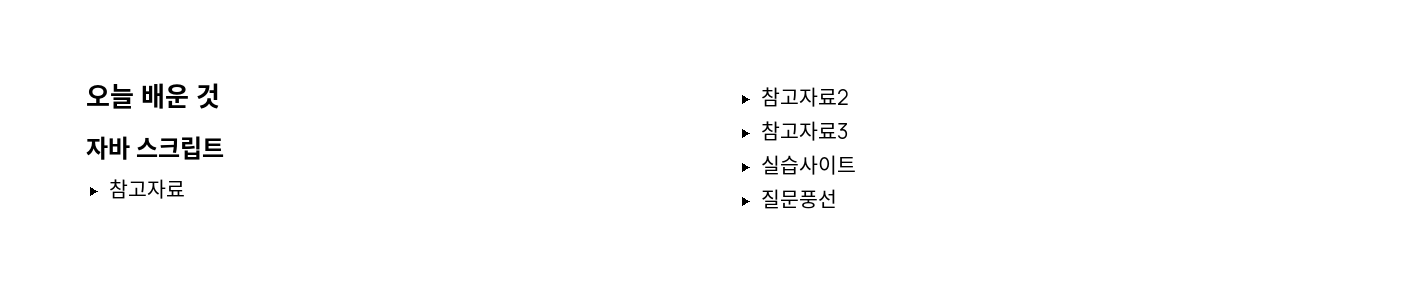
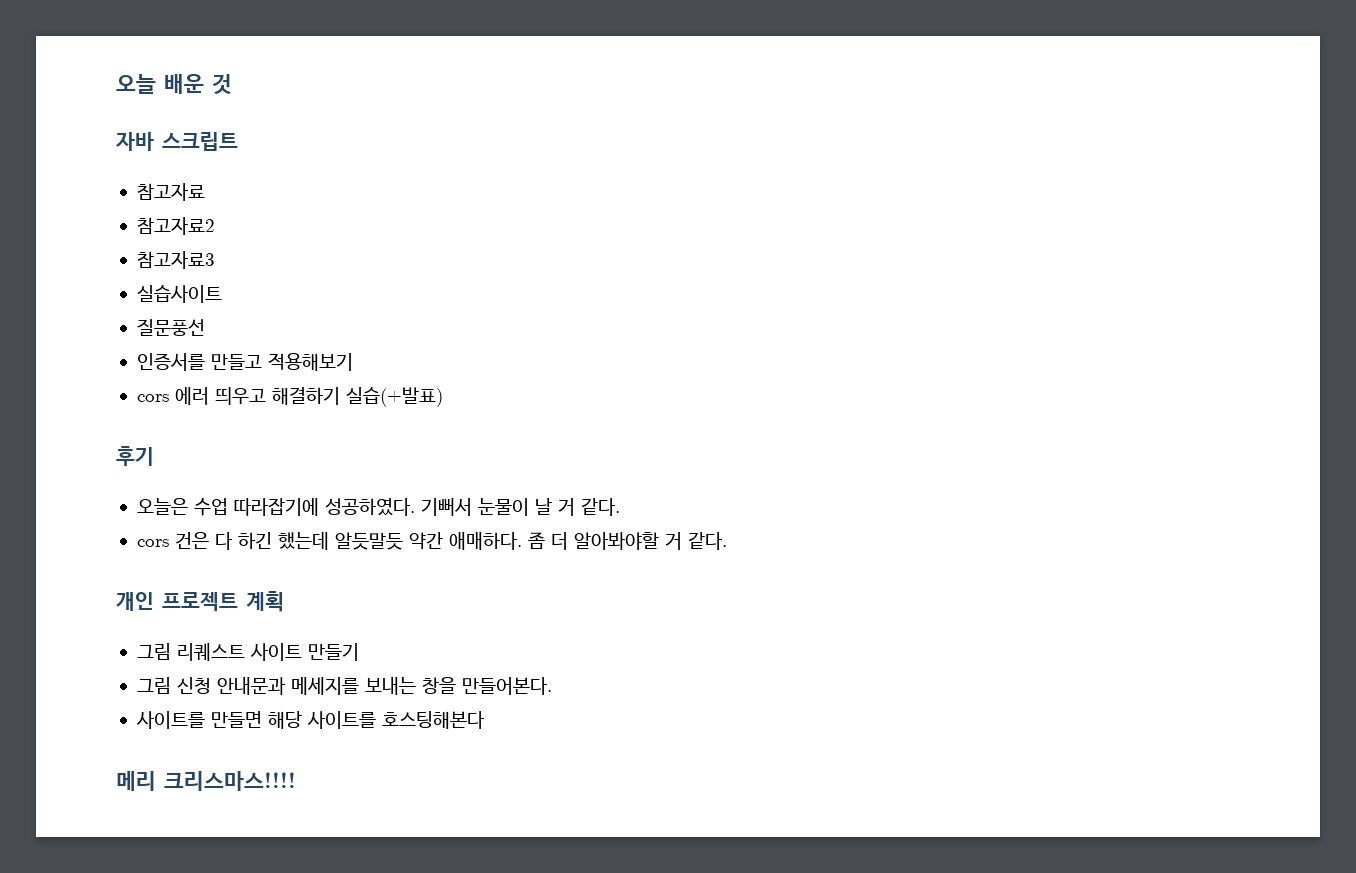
(837, 199) none -> [136,353,353,371] [136,387,443,407] [116,446,154,466] [136,498,620,516] [136,532,727,550] [116,591,284,612] [136,643,359,661] [136,677,552,695] [135,711,484,729] [116,771,296,791] // 인증서를 만들고 적용해보기 // cors 에러 띄우고 해결하기 실습(+발표) // 후기 // 오늘은 수업 따라잡기에 성공하였다. 기뻐서 눈물이 날 거 같다. // cors 건은 다 하긴 했는데 알듯말듯 약간 애매하다. 좀 더 알아봐야할 거 같다. // 개인 프로젝트 계획 // 그림 리퀘스트 사이트 만들기 // 그림 신청 안내문과 메세지를 보내는 창을 만들어본다. // 사이트를 만들면 해당 사이트를 호스팅해본다 // 메리 크리스마스!!!!

